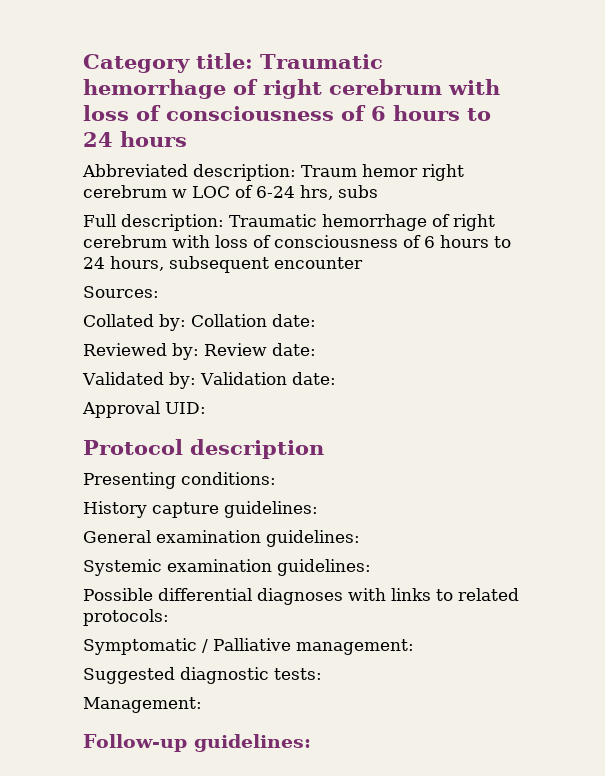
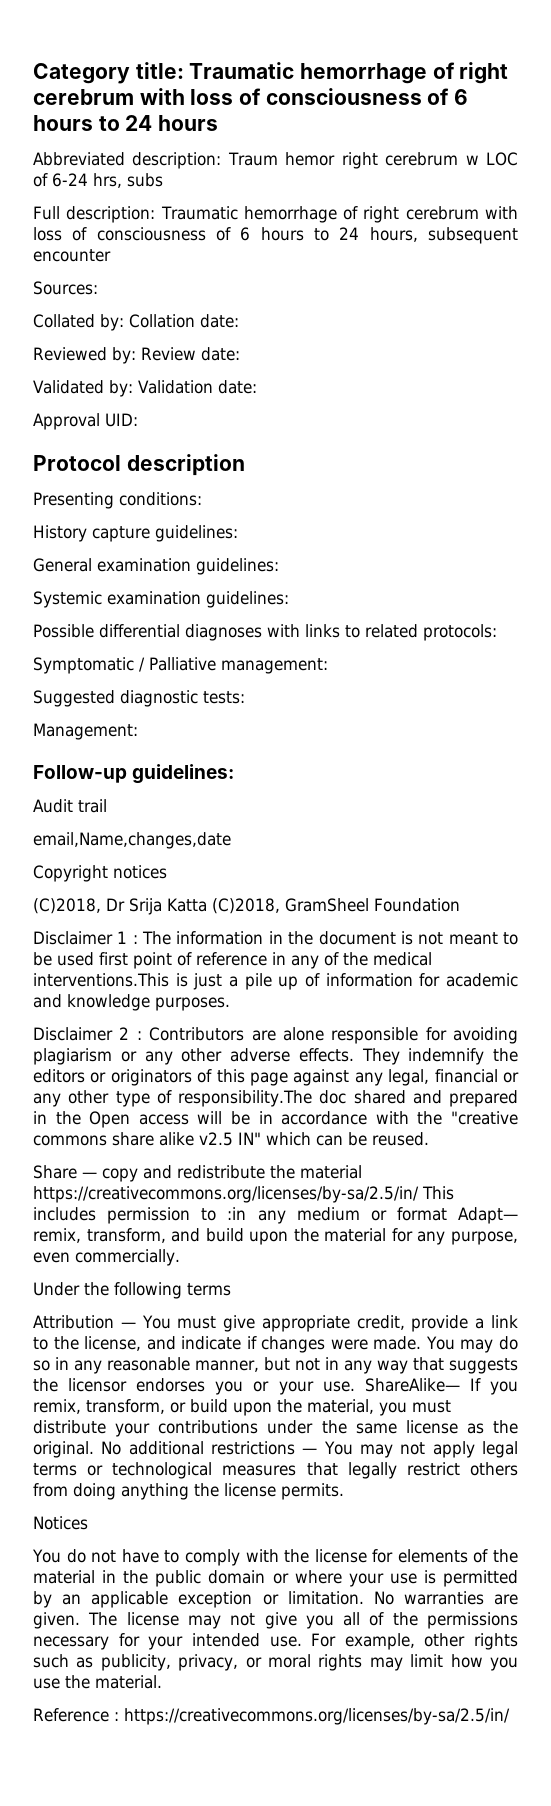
(311, 743) none -> [33,799,107,813] [33,832,231,849] [33,865,167,882] [33,898,460,915] [33,931,518,945] [33,952,432,969] [33,973,518,990] [33,994,230,1011] [33,1027,518,1044] [33,1048,518,1065] [33,1069,519,1086] [33,1090,518,1107] [33,1111,518,1128] [33,1132,429,1146] [33,1165,362,1182] [33,1186,454,1203] [33,1207,518,1224] [33,1228,518,1245] [33,1249,180,1266] [33,1282,231,1299] [33,1315,519,1332] [33,1336,518,1353] [33,1357,518,1374] [33,1378,518,1395] [33,1399,451,1416] [33,1420,518,1437] [33,1441,519,1458] [33,1462,519,1479] [33,1483,344,1500] [33,1516,88,1530] [32,1549,518,1566] [33,1570,518,1587] [33,1591,518,1608] [33,1612,518,1629] [33,1633,518,1650] [33,1654,518,1671] [33,1675,162,1689] [33,1708,510,1725] // Audit trail // email,Name,changes,date // Copyright notices // (C)2018, Dr Srija Katta (C)2018, GramSheel Foundation // Disclaimer 1 : The information in the document is not meant to be used first point of reference in any of the medical interventions.This is just a pile up of information for academic and knowledge purposes. // Disclaimer 2 : Contributors are alone responsible for avoiding plagiarism or any other adverse effects. They indemnify the editors or originators of this page against any legal, financial or any other type of responsibility.The doc shared and prepared in the Open access will be in accordance with the "creative commons share alike v2.5 IN" which can be reused. // Share — copy and redistribute the material https://creativecommons.org/licenses/by-sa/2.5/in/ This includes permission to :in any medium or format Adapt— remix, transform, and build upon the material for any purpose, even commercially. // Under the following terms // Attribution — You must give appropriate credit, provide a link to the license, and indicate if changes were made. You may do so in any reasonable manner, but not in any way that suggests the licensor endorses you or your use. ShareAlike— If you remix, transform, or build upon the material, you must distribute your contributions under the same license as the original. No additional restrictions — You may not apply legal terms or technological measures that legally restrict others from doing anything the license permits. // Notices // You do not have to comply with the license for elements of the material in the public domain or where your use is permitted by an applicable exception or limitation. No warranties are given. The license may not give you all of the permissions necessary for your intended use. For example, other rights such as publicity, privacy, or moral rights may limit how you use the material. // Reference : https://creativecommons.org/licenses/by-sa/2.5/in/

